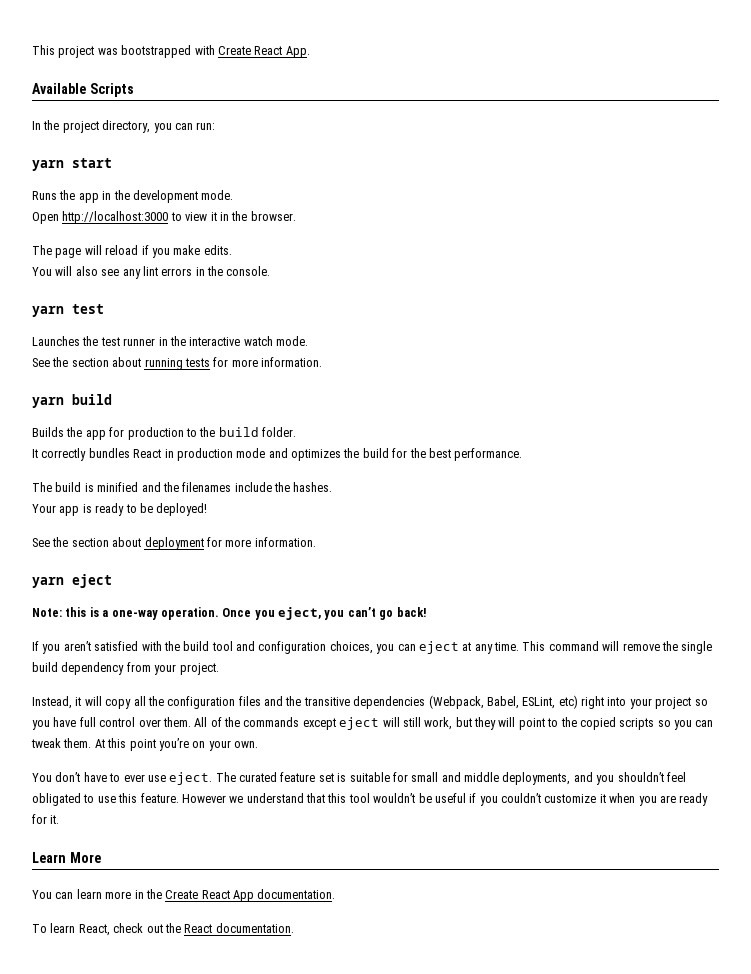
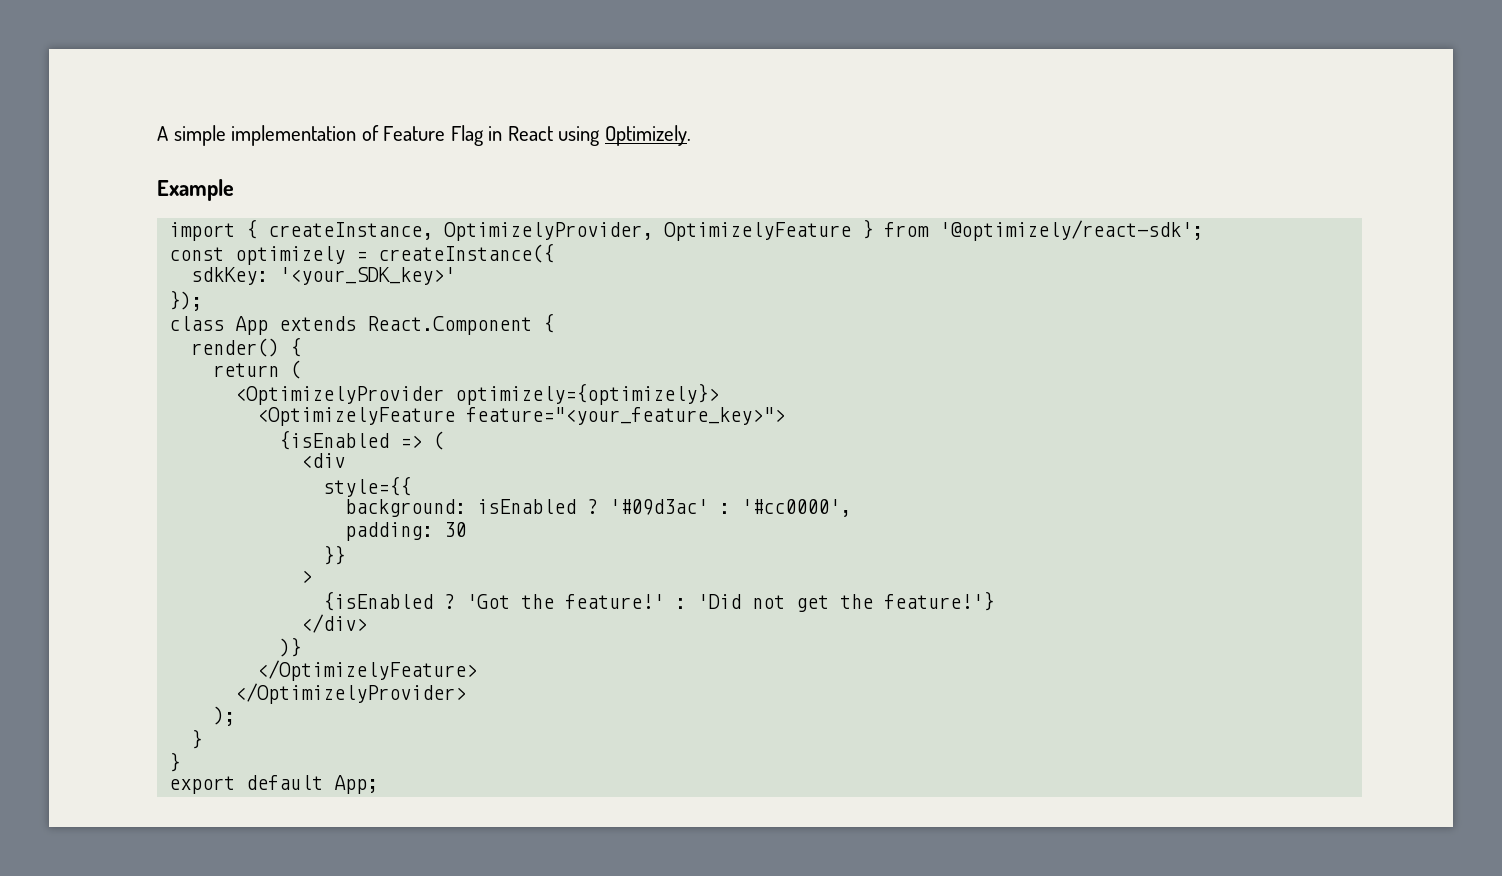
[32,45,310,58] [32,83,134,97] [32,120,216,133] [32,158,112,171] [32,190,234,203] [32,211,296,224] [32,245,232,258] [32,266,271,279] [32,304,104,317] [32,336,308,346] [32,357,322,370] [32,394,112,408] [32,427,296,440] [32,448,523,461] [32,482,333,492] [32,503,208,516] [32,537,316,550] [32,574,112,588] [32,607,427,620] [32,641,713,654] [32,662,219,675] [32,695,708,709] [32,717,714,730] [31,738,258,751] [32,772,686,785] [32,793,709,806] [32,814,60,824] [32,852,101,863] [32,889,336,902] [32,923,294,936] This project was bootstrapped with Create React App. // Available Scripts // In the project directory, you can run: // yarn start // Runs the app in the development mode. // Open http://localhost:3000 to view it in the browser. // The page will reload if you make edits. // You will also see any lint errors in the console. // yarn test // Launches the test runner in the interactive watch mode. // See the section about running tests for more information. // yarn build // Builds the app for production to the build folder. // It correctly bundles React in production mode and optimizes the build for the best performance. // The build is minified and the filenames include the hashes. // Your app is ready to be deployed! // See the section about deployment for more information. // yarn eject // Note: this is a one-way operation. Once you eject, you can’t go back! // If you aren’t satisfied with the build tool and configuration choices, you can eject at any time. This command will remove the single build dependency from your project. // Instead, it will copy all the configuration files and the transitive dependencies (Webpack, Babel, ESLint, etc) right into your project so you have full control over them. All of the commands except eject will still work, but they will point to the copied scripts so you can tweak them. At this point you’re on your own. // You don’t have to ever use eject. The curated feature set is suitable for small and middle deployments, and you shouldn’t feel obligated to use this feature. However we understand that this tool wouldn’t be useful if you couldn’t customize it when you are ready for it. // Learn More // You can learn more in the Create React App documentation. // To learn React, check out the React documentation. -> [157,125,691,146] [157,179,234,201] [169,219,1204,241] [169,243,555,265] [191,267,456,285] [169,290,203,311] [169,313,555,335] [191,337,302,357] [213,360,302,379] [235,383,720,405] [257,407,786,426] [279,430,445,450] [301,453,346,468] [323,476,412,497] [345,499,852,517] [345,522,467,541] [323,545,346,565] [301,570,313,583] [323,591,995,612] [301,614,368,633] [279,637,302,657] [257,660,478,681] [235,683,467,704] [213,706,236,726] [191,729,203,749] [169,752,181,772] [169,775,379,794] A simple implementation of Feature Flag in React using Optimizely. // Example // import { createInstance, OptimizelyProvider, OptimizelyFeature } from '@optimizely/react-sdk'; // const optimizely = createInstance({ // sdkKey: '<your_SDK_key>' // }); // class App extends React.Component { // render() { // return ( // <OptimizelyProvider optimizely={optimizely}> // <OptimizelyFeature feature="<your_feature_key>"> // {isEnabled => ( // <div // style={{ // background: isEnabled ? '#09d3ac' : '#cc0000', // padding: 30 // }} // > // {isEnabled ? 'Got the feature!' : 'Did not get the feature!'} // </div> // )} // </OptimizelyFeature> // </OptimizelyProvider> // ); // } // } // export default App;

